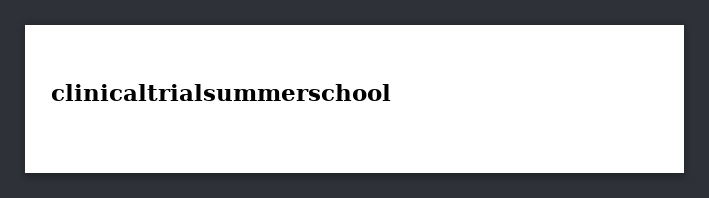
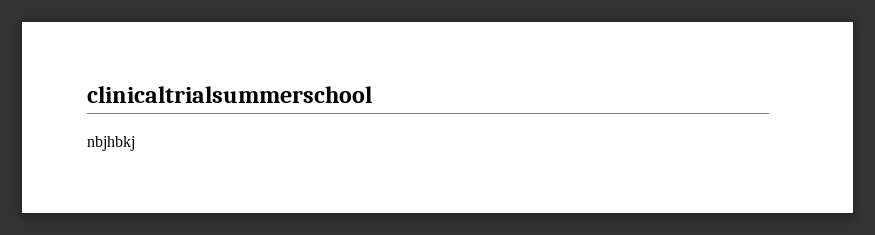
(391, 92) none -> [87,136,135,151] // nbjhbkj

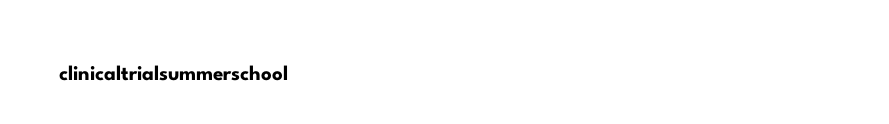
[87,136,135,151] // nbjhbkj -> (288, 73) none

